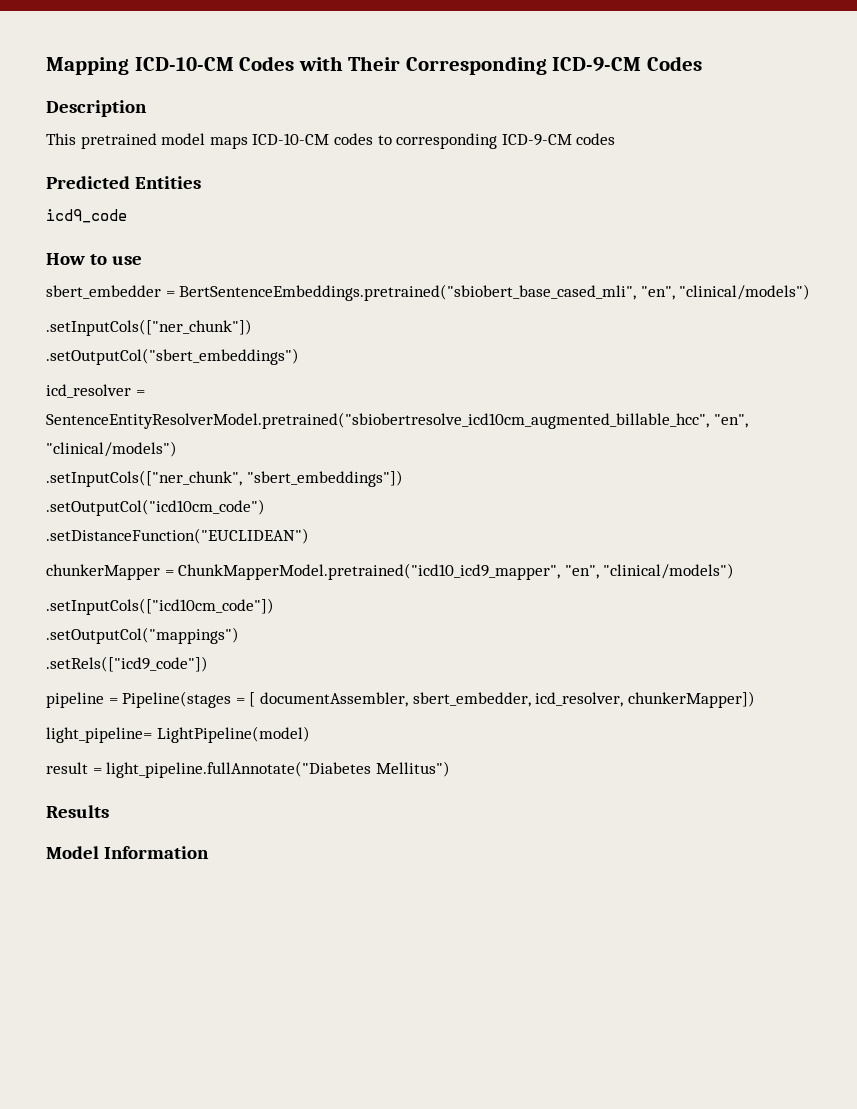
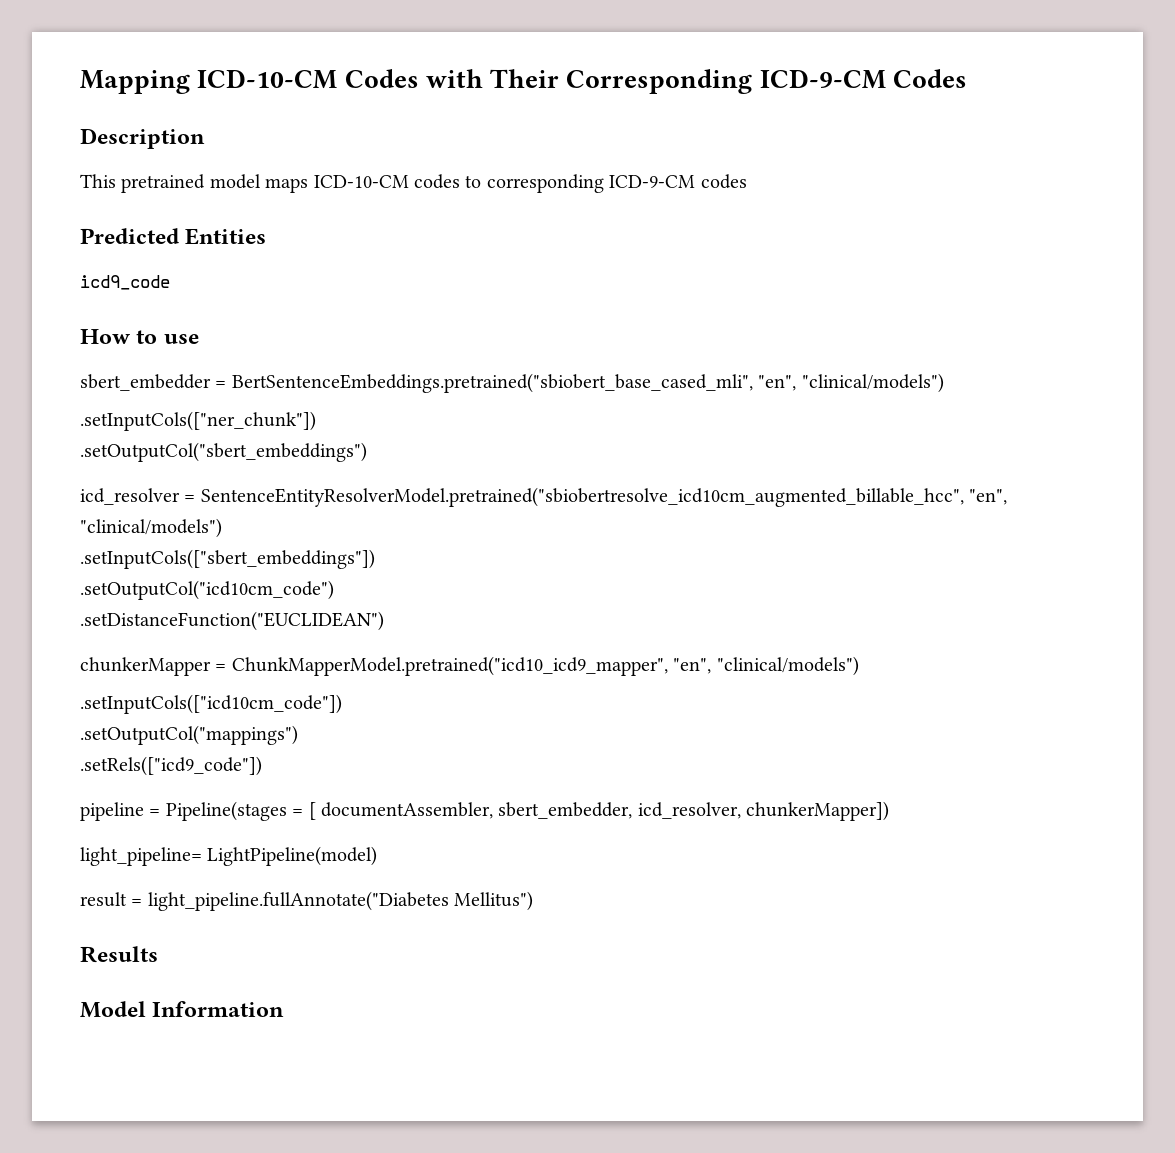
[46,470,403,487] .setInputCols(["ner_chunk", "sbert_embeddings"]) -> [80,549,375,569] .setInputCols(["sbert_embeddings"])

